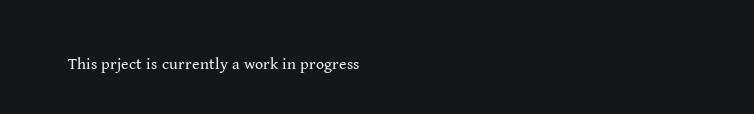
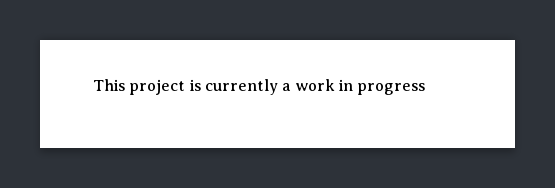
[101,58,143,73] prject -> [129,79,186,95] project

